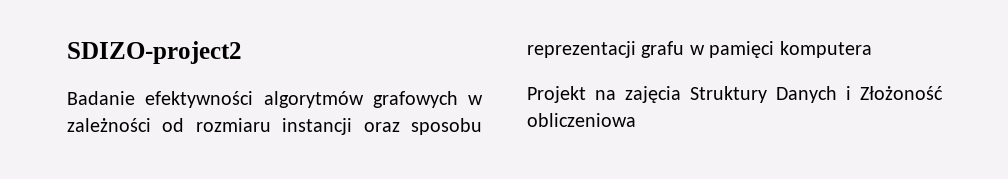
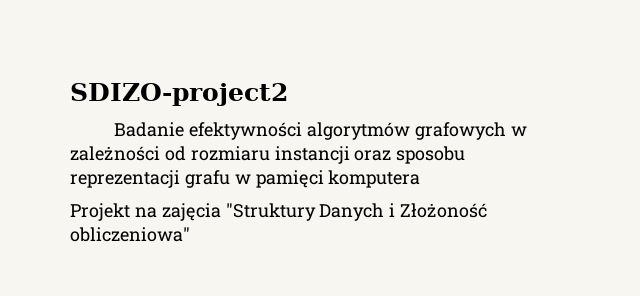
[690,86,767,103] Struktury -> [225,203,316,221] "Struktury
[527,113,636,127] obliczeniowa -> [70,227,190,242] obliczeniowa"

